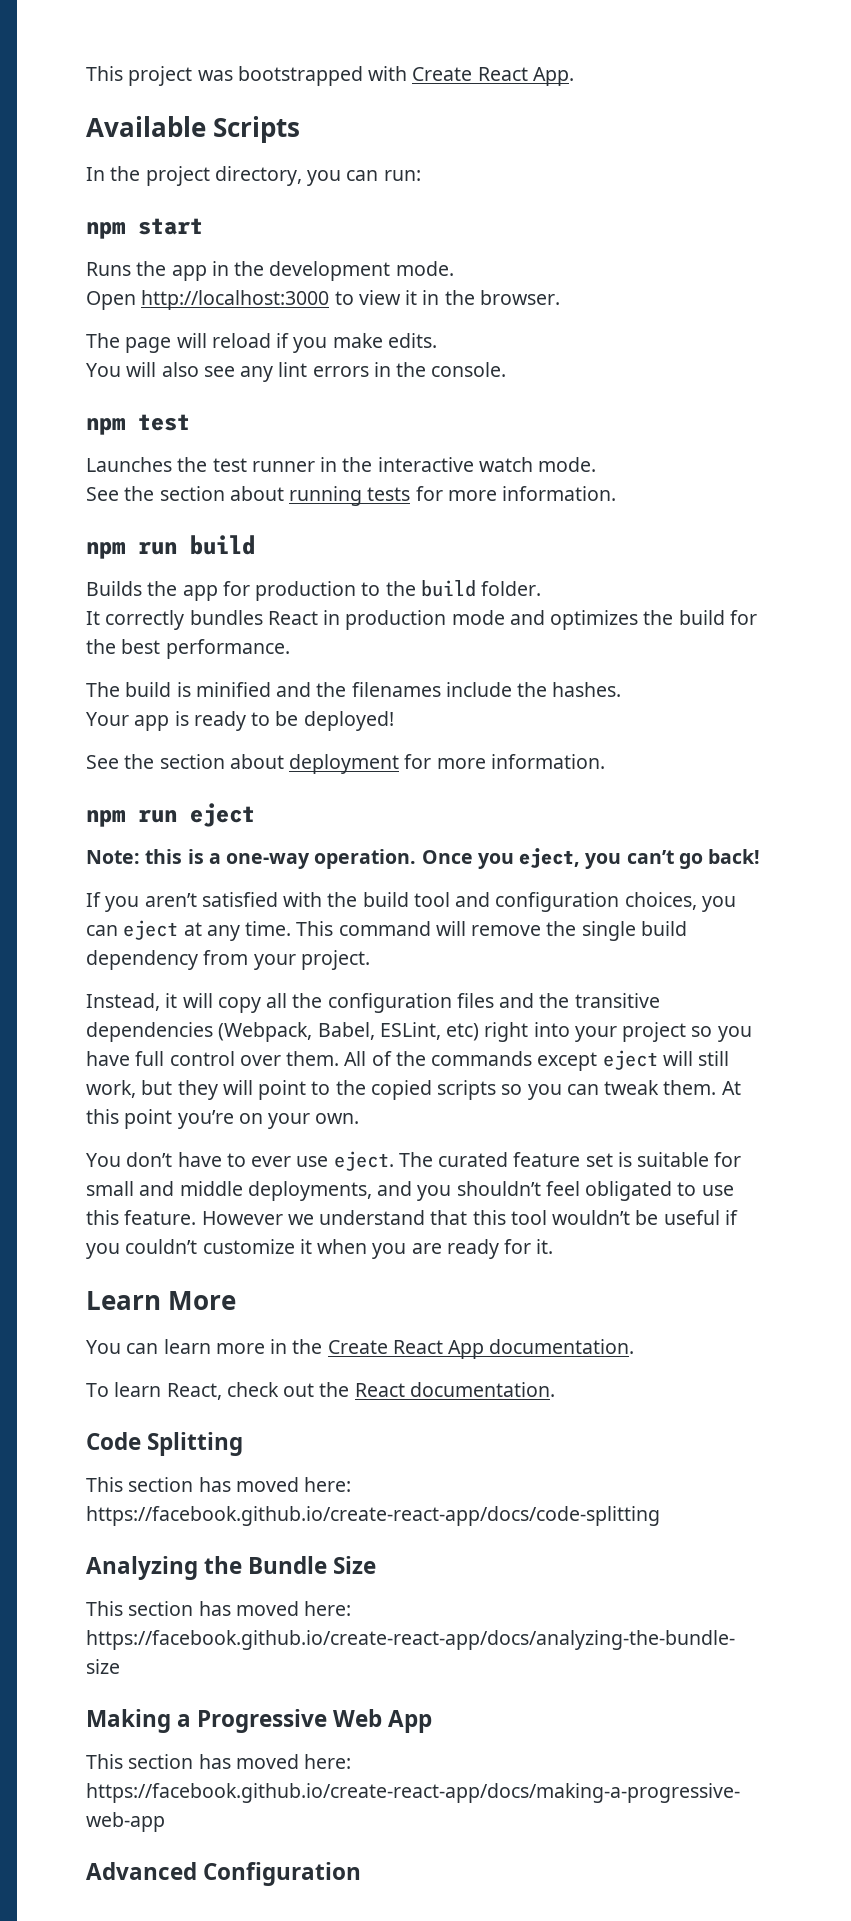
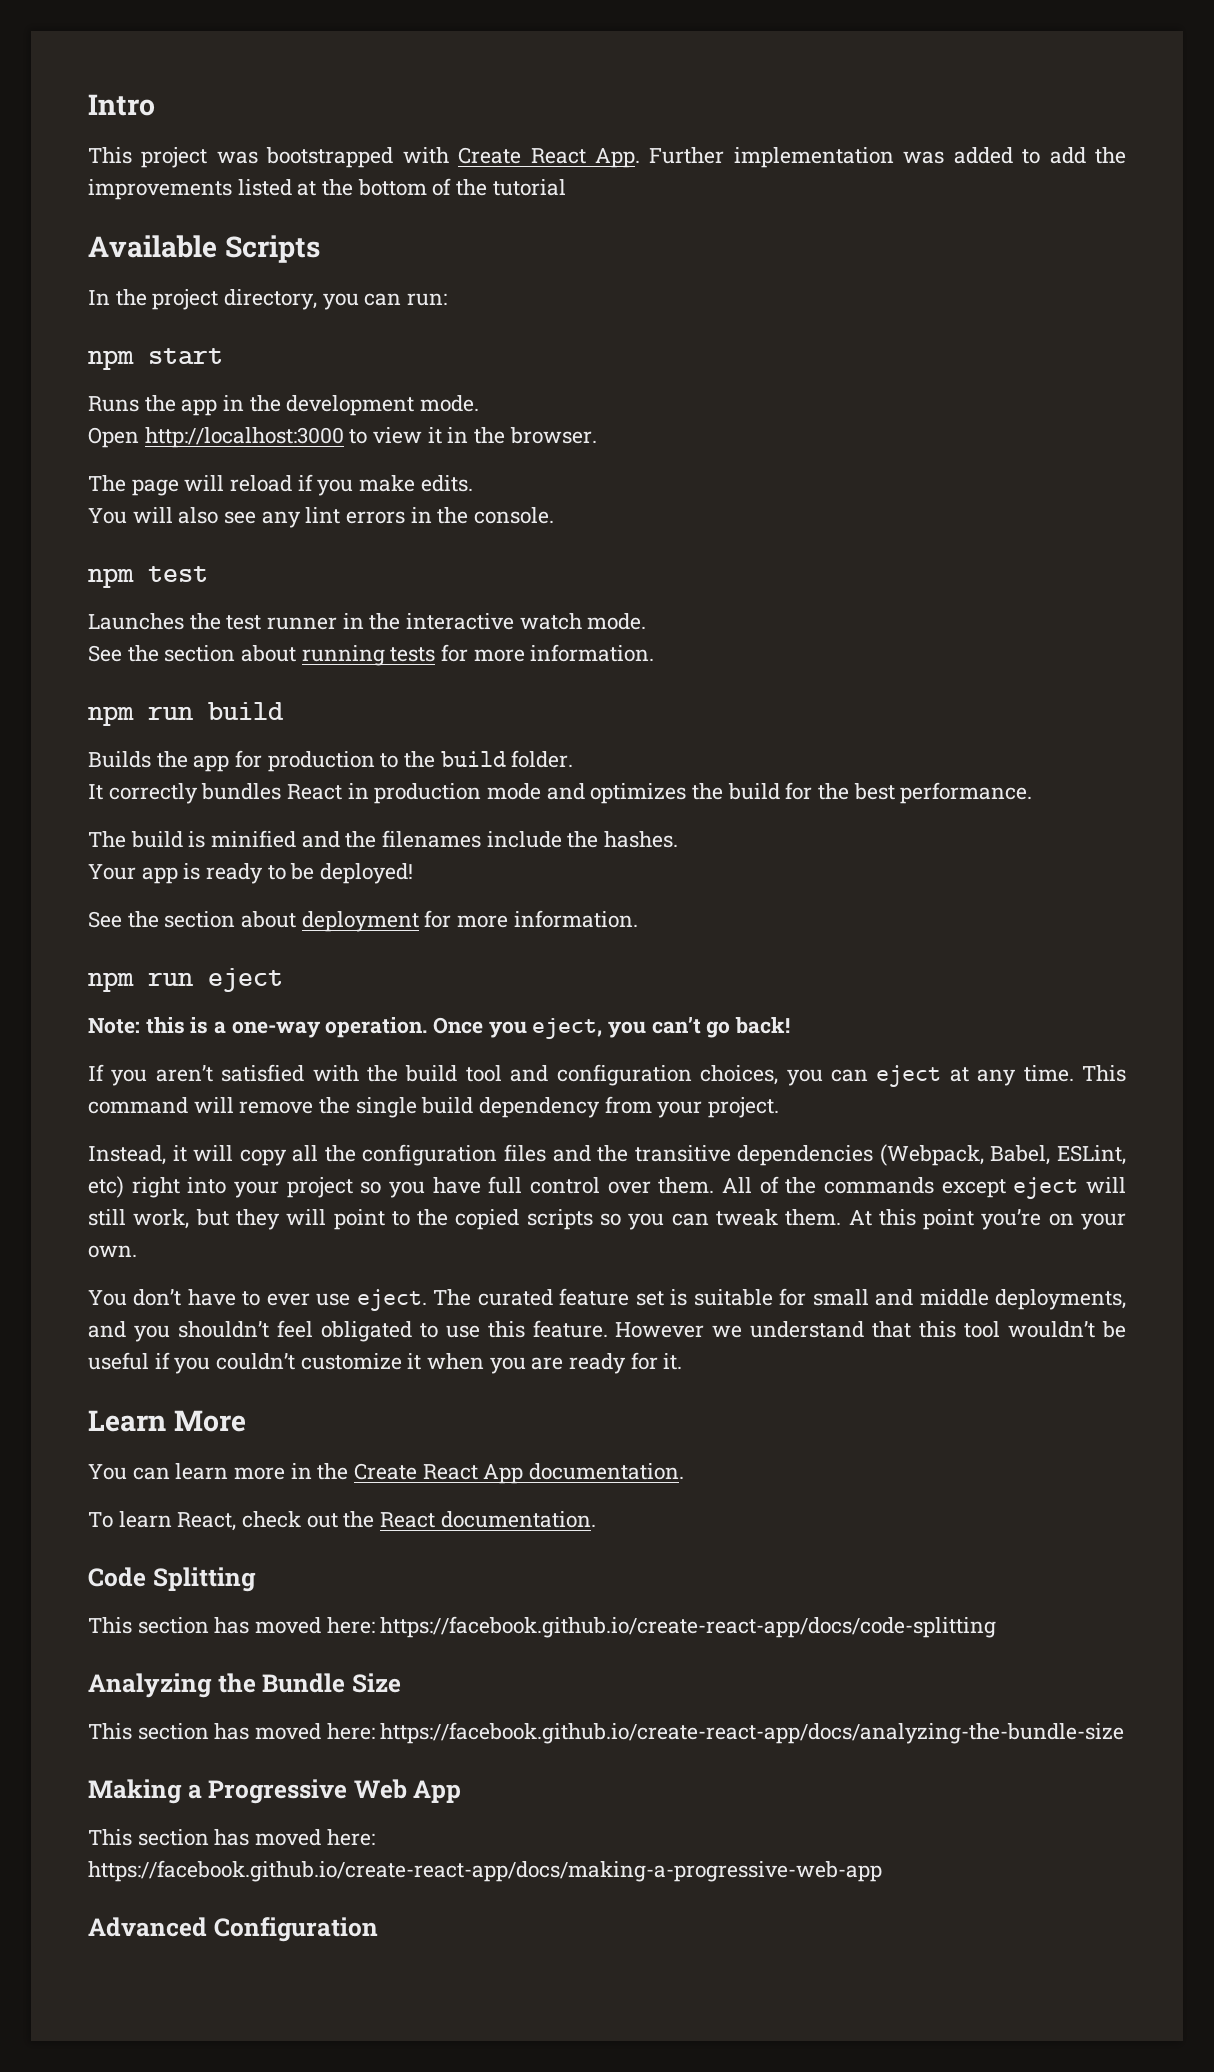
(86, 73) none -> [88,94,155,116] Intro //
(574, 76) none -> [649,147,1126,168] [88,178,566,200] Further implementation was added to add the improvements listed at the bottom of the tutorial

